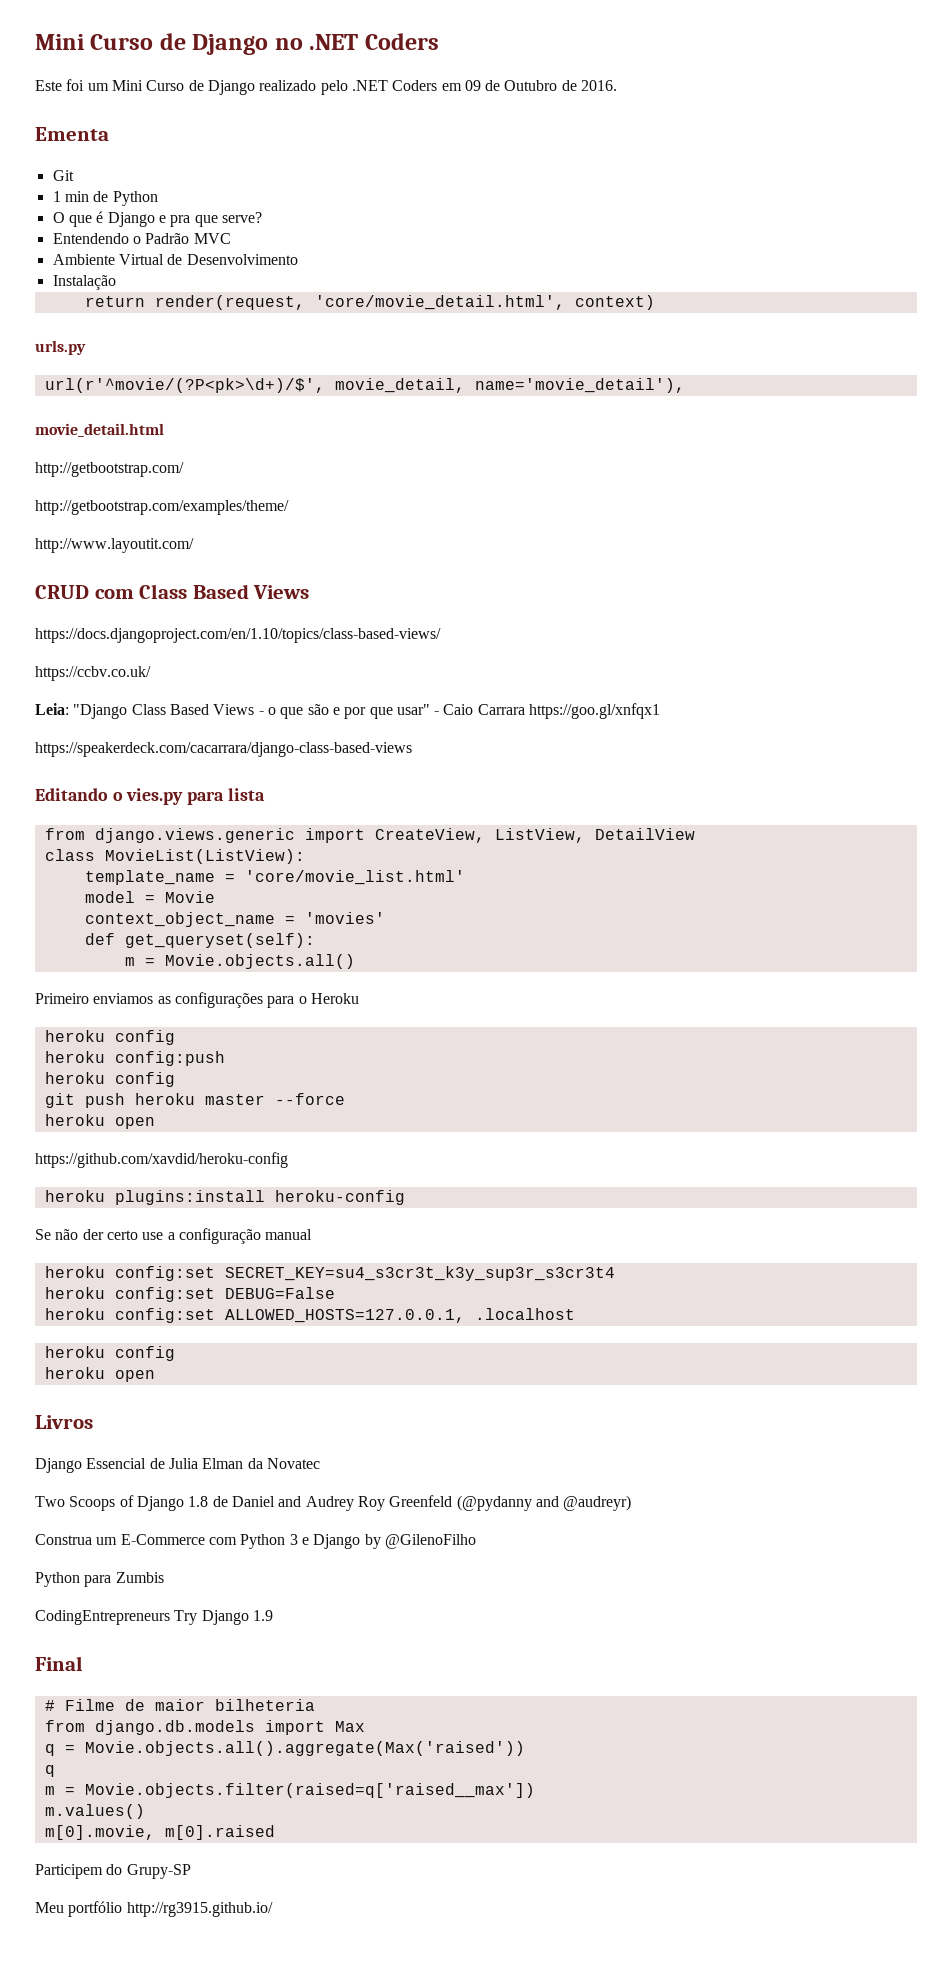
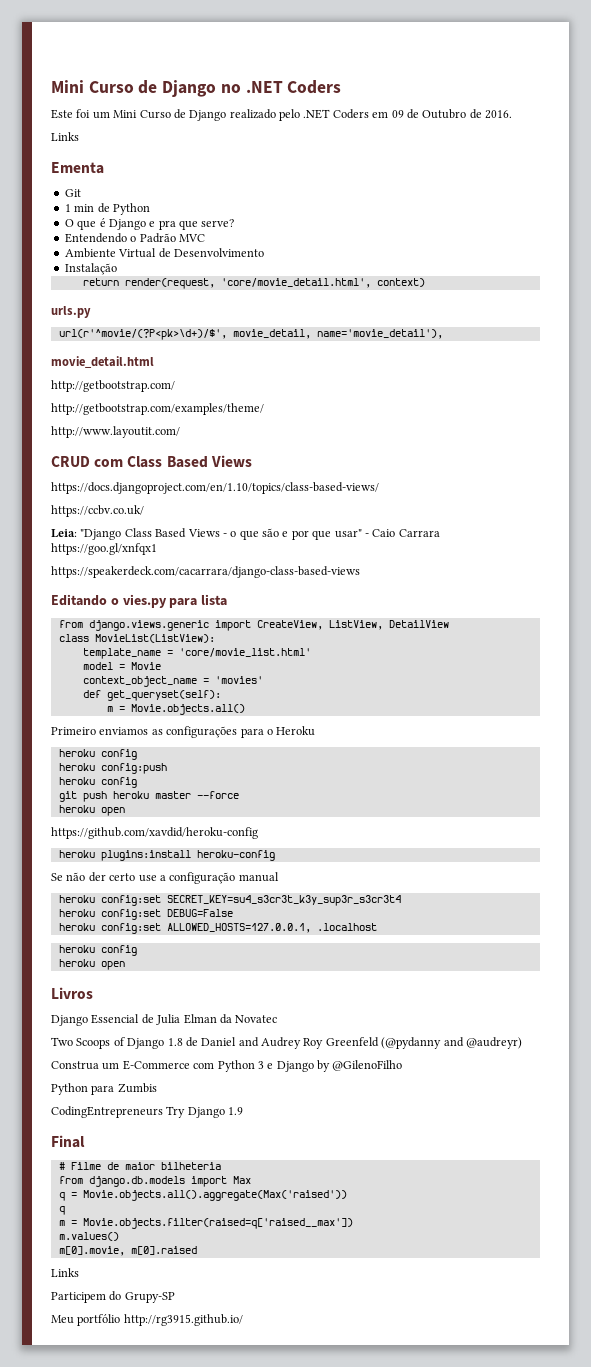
(618, 85) none -> [51,132,79,141] // Links
(275, 1832) none -> [51,1268,79,1277] // Links

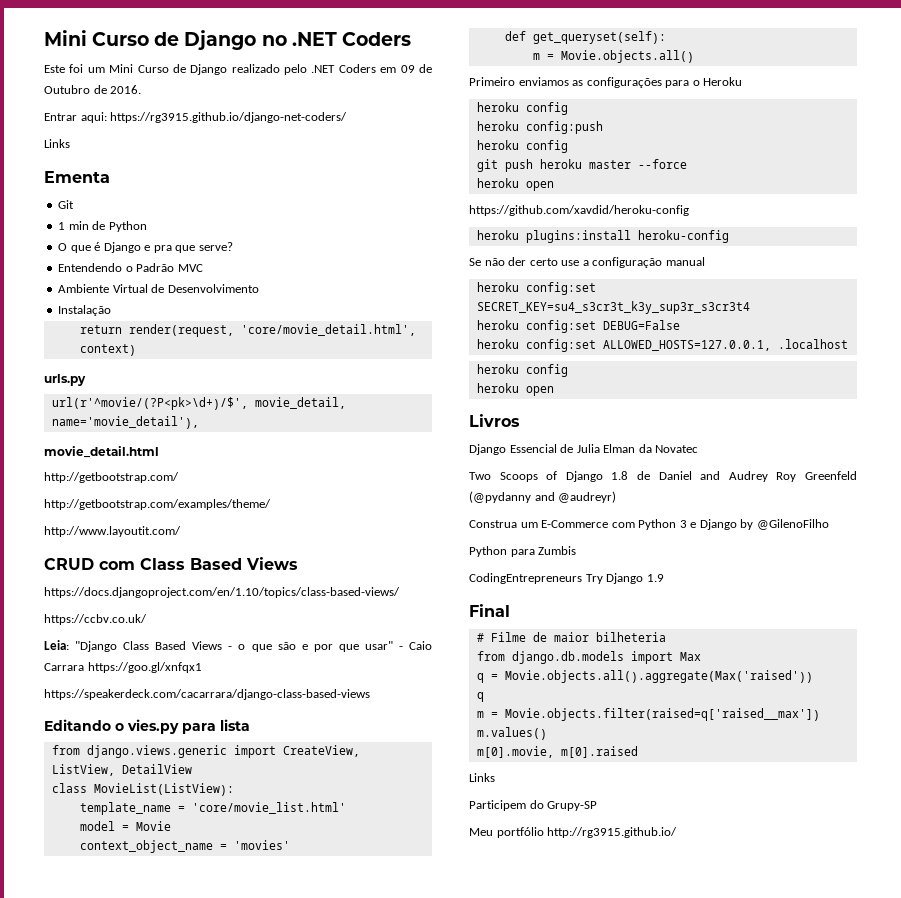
(512, 114) none -> [44,112,348,123] // Entrar aqui: https://rg3915.github.io/django-net-coders/

